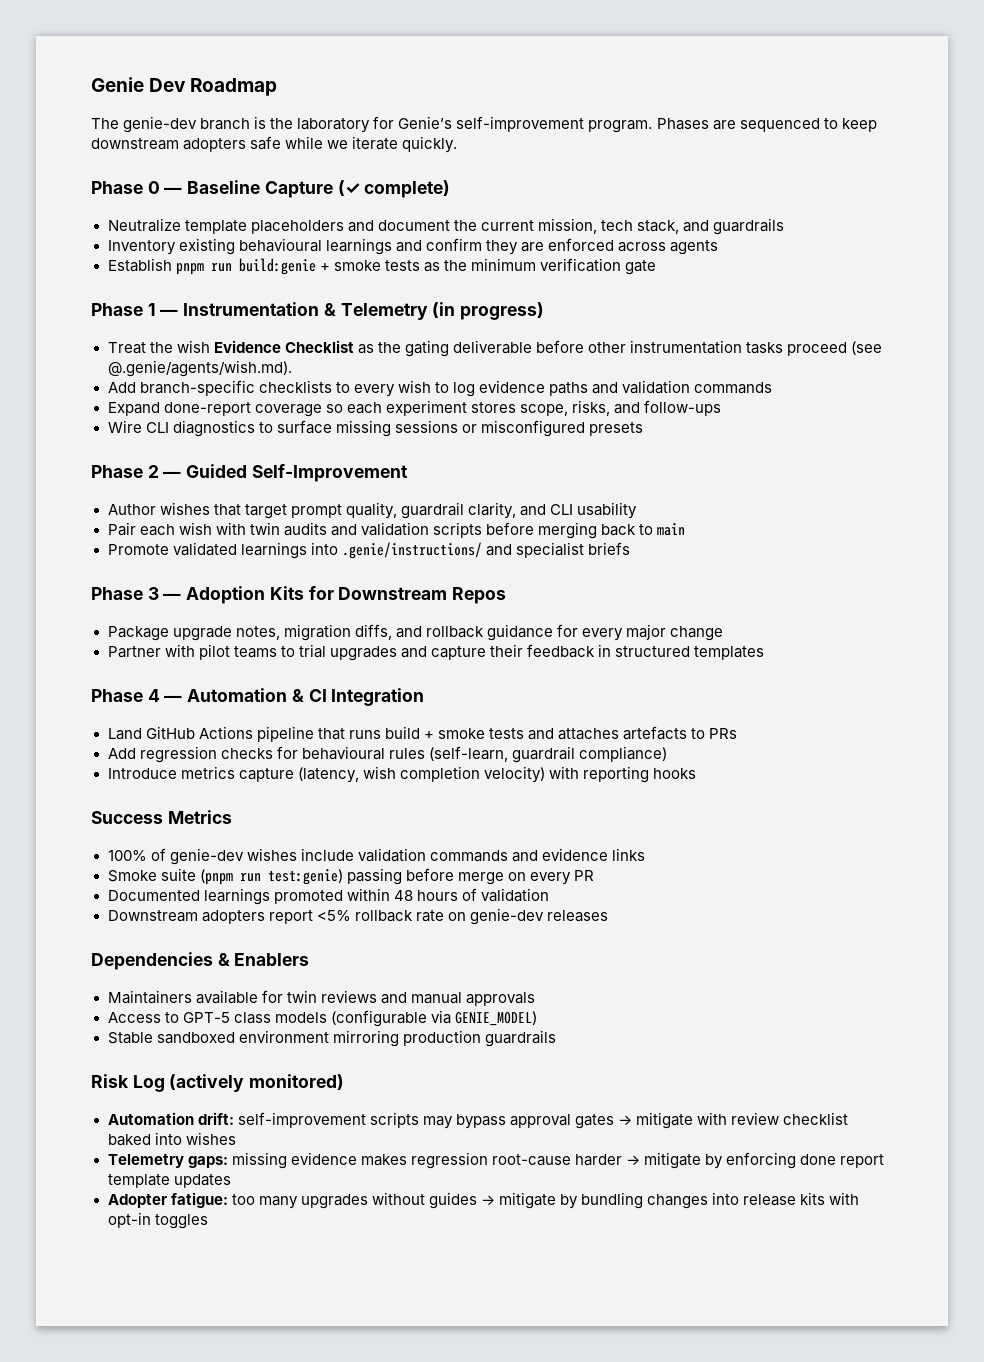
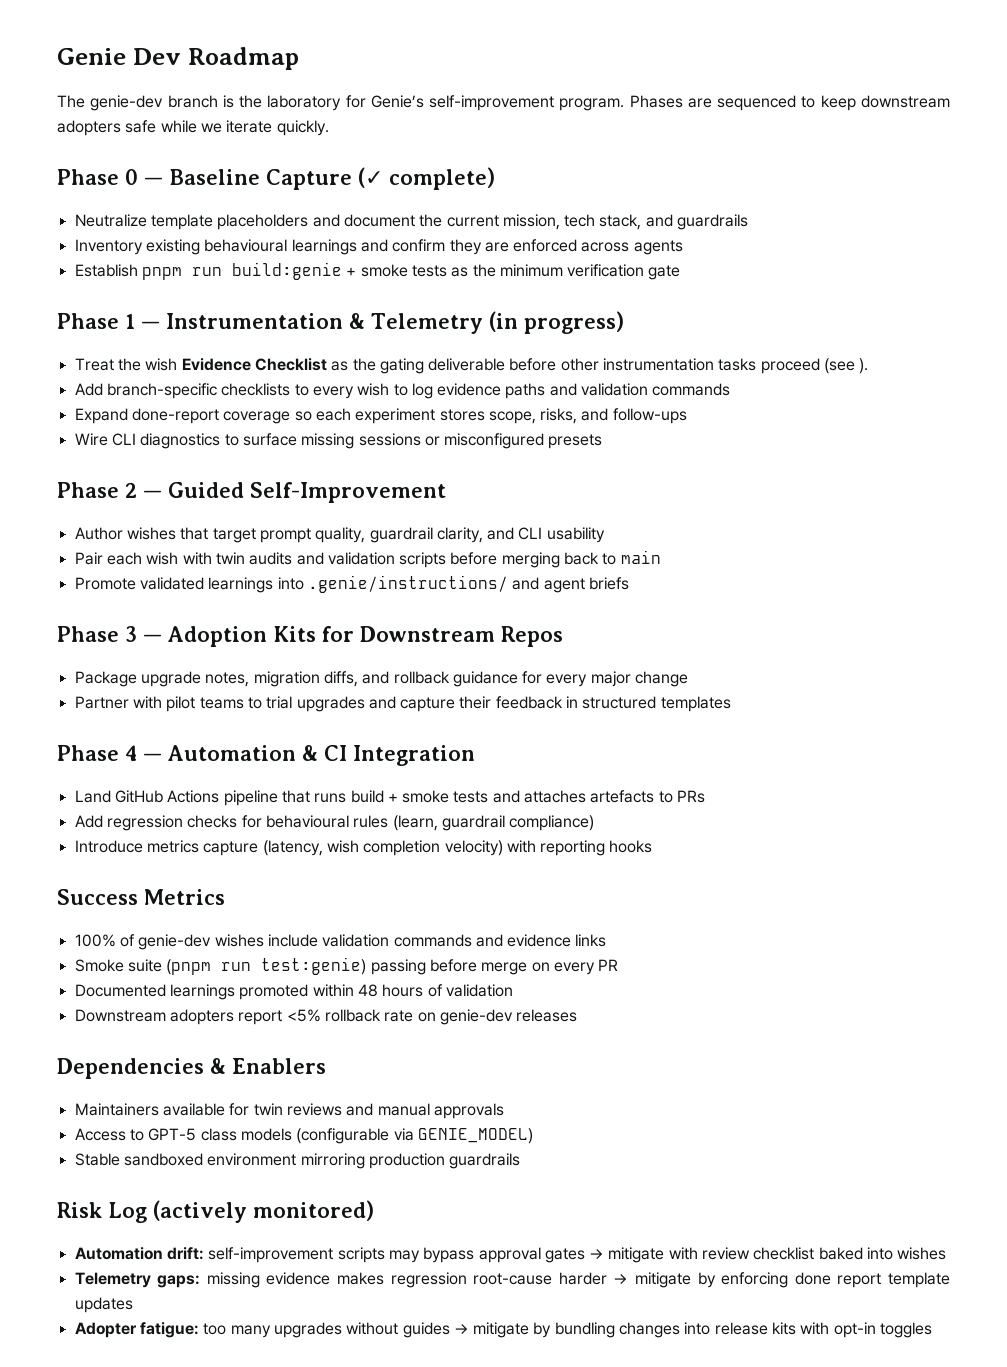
[107,360,292,377] @.genie/agents/wish.md). -> [859,358,869,374] ).
[515,542,584,558] specialist -> [543,578,585,593] agent
[428,746,508,762] (self-learn, -> [392,815,438,831] (learn,

